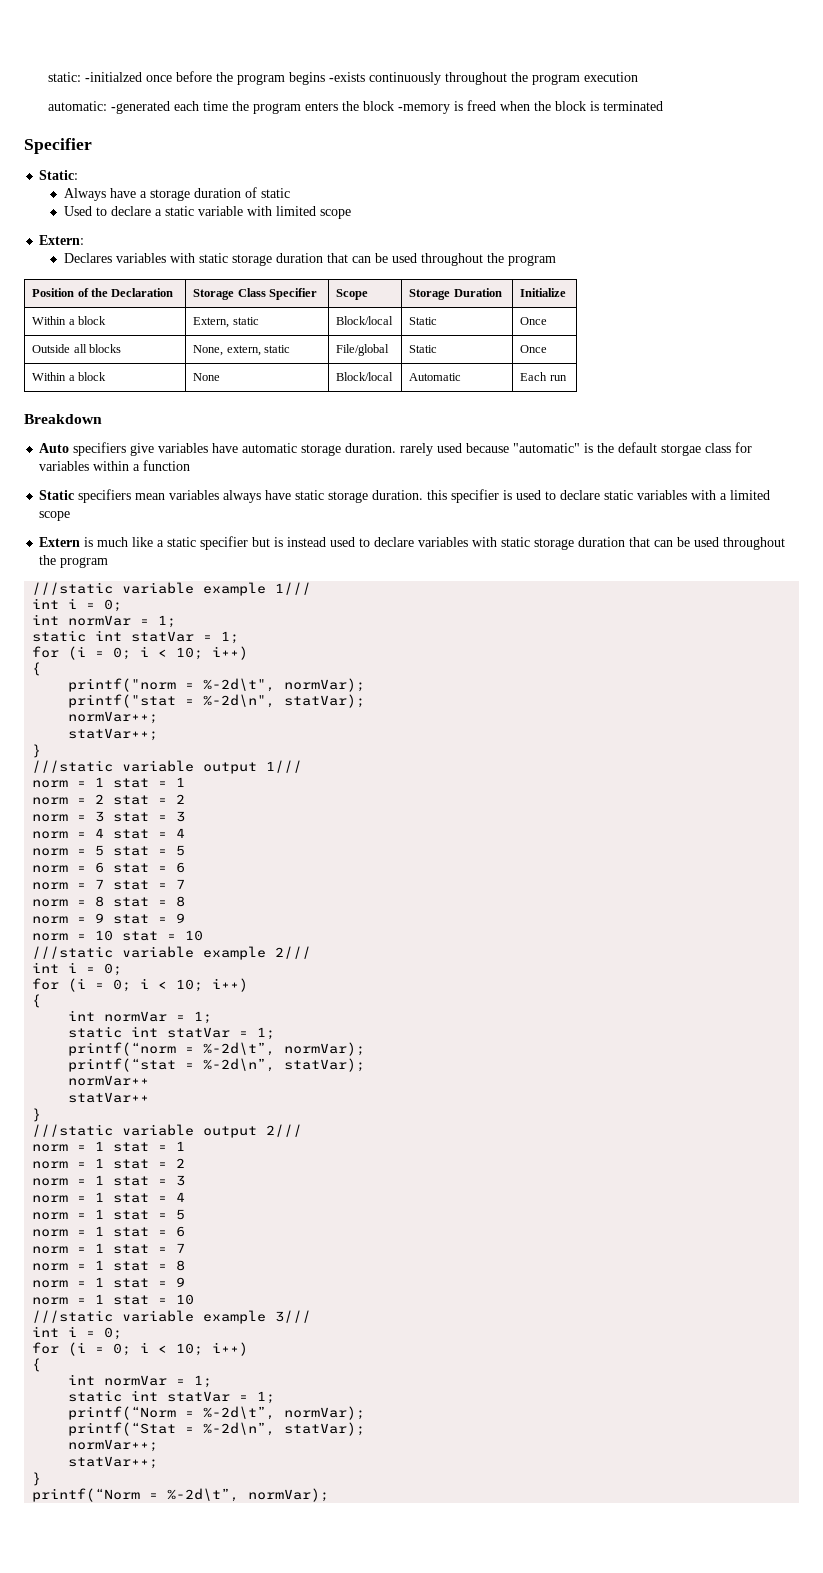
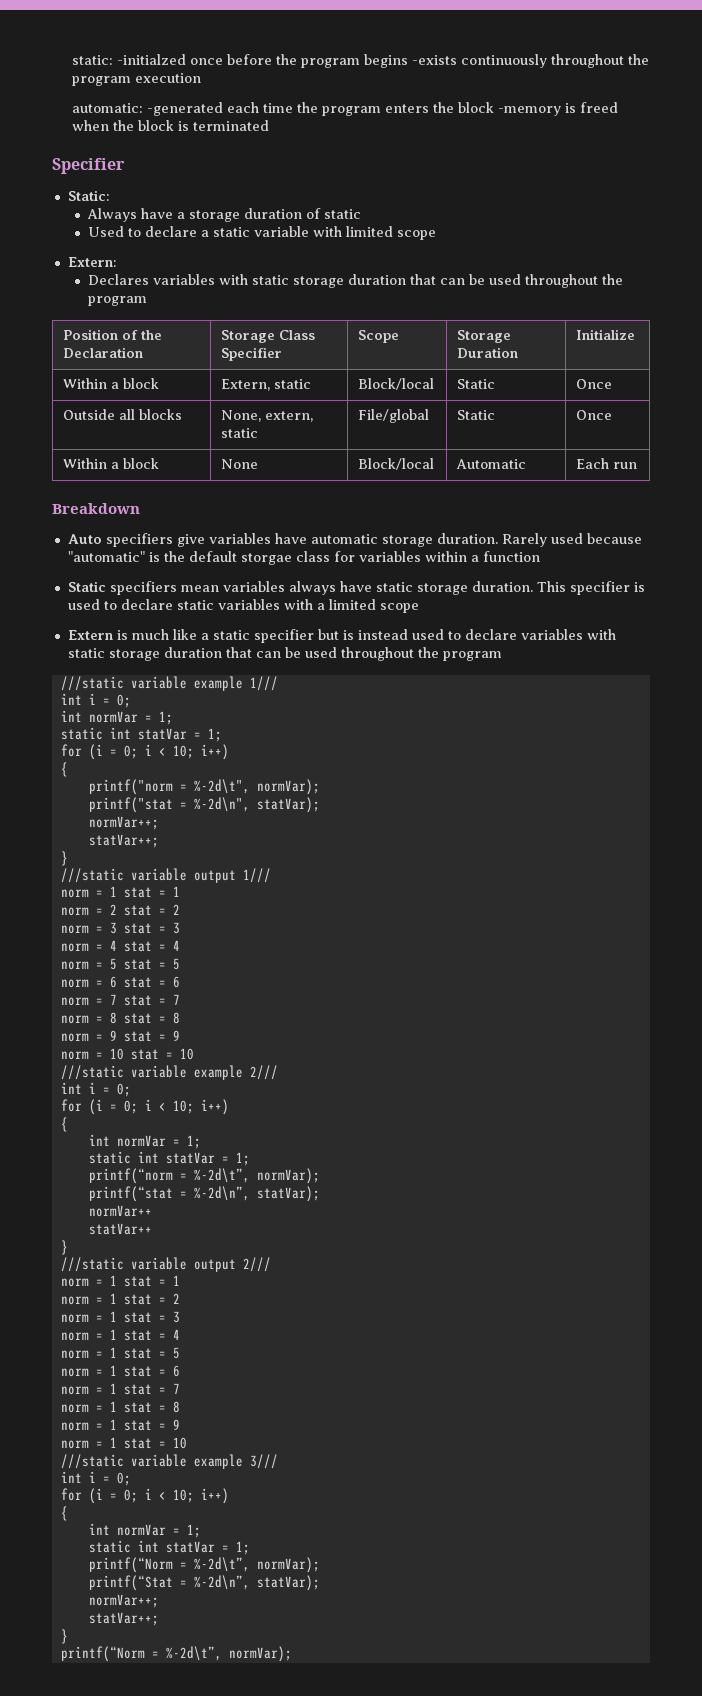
[400,443,434,456] rarely -> [501,533,547,547] Rarely
[427,490,448,500] this -> [536,581,566,592] This

